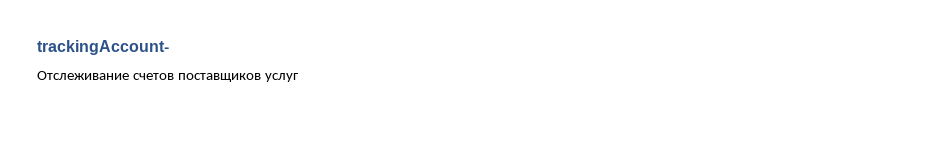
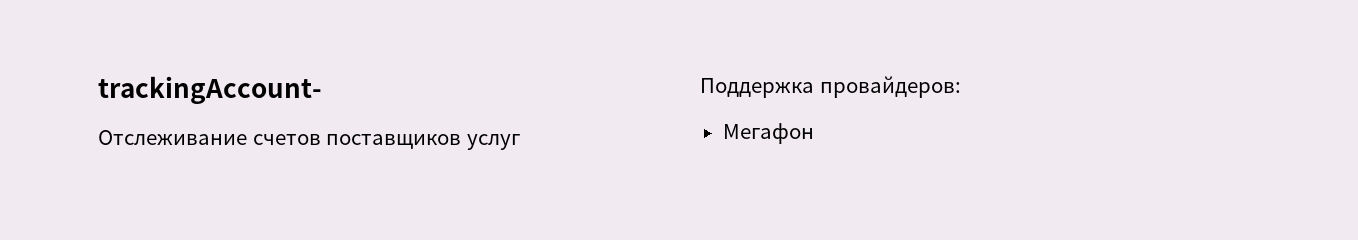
(299, 77) none -> [700,76,961,98] [722,123,814,144] // Поддержка провайдеров: // Мегафон

